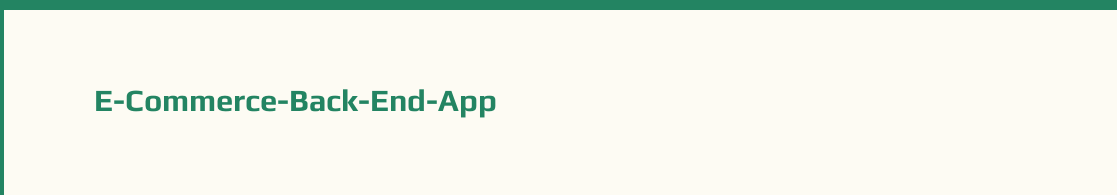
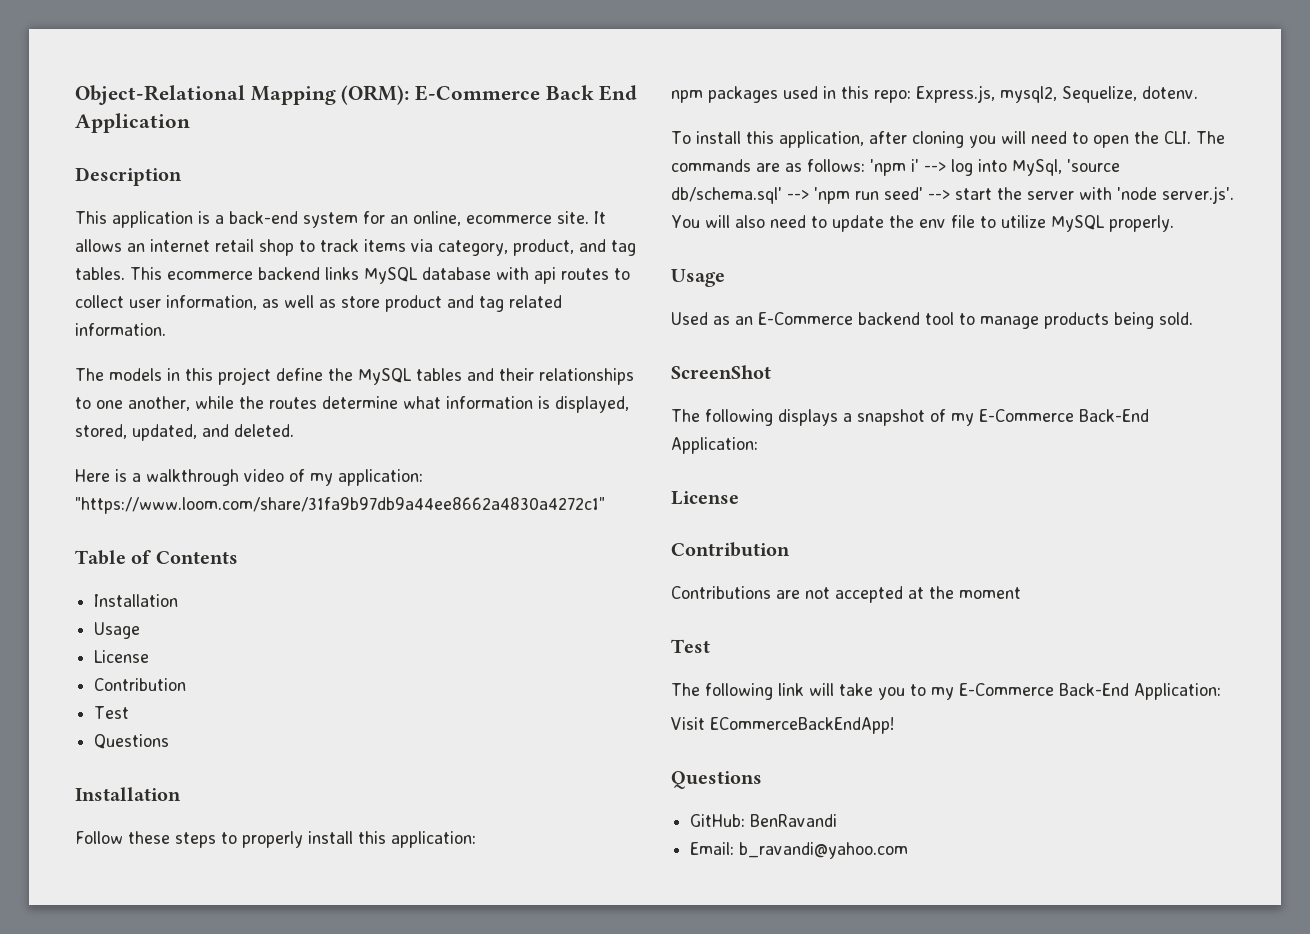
[94,89,497,118] E-Commerce-Back-End-App -> [75,85,638,105] [75,113,190,133] [75,167,182,186] [75,211,606,228] [75,239,636,256] [75,267,630,284] [75,295,562,312] [75,323,166,336] [75,367,634,385] [75,396,629,413] [75,424,294,441] [75,469,423,486] [75,497,605,514] [75,550,238,565] [94,594,179,607] [94,622,141,639] [94,650,150,663] [94,678,187,691] [94,706,130,719] [94,734,170,749] [75,787,181,801] [75,831,476,848] [671,85,1198,103] [671,131,1225,148] [671,159,1120,176] [671,186,1234,204] [671,215,1174,232] [671,269,725,287] [671,312,1193,329] [671,365,771,379] [671,409,1149,426] [671,437,758,454] [671,491,739,505] [671,542,790,557] [671,586,1021,603] [671,639,710,653] [671,683,1221,700] [671,717,894,734] [671,771,762,789] [690,814,838,827] [690,842,909,859] Object-Relational Mapping (ORM): E-Commerce Back End Application // Description // This application is a back-end system for an online, ecommerce site. It allows an internet retail shop to track items via category, product, and tag tables. This ecommerce backend links MySQL database with api routes to collect user information, as well as store product and tag related information. // The models in this project define the MySQL tables and their relationships to one another, while the routes determine what information is displayed, stored, updated, and deleted. // Here is a walkthrough video of my application: "https://www.loom.com/share/31fa9b97db9a44ee8662a4830a4272c1" // Table of Contents // Installation // Usage // License // Contribution // Test // Questions // Installation // Follow these steps to properly install this application: // npm packages used in this repo: Express.js, mysql2, Sequelize, dotenv. // To install this application, after cloning you will need to open the CLI. The commands are as follows: 'npm i' --> log into MySql, 'source db/schema.sql' --> 'npm run seed' --> start the server with 'node server.js'. You will also need to update the env file to utilize MySQL properly. // Usage // Used as an E-Commerce backend tool to manage products being sold. // ScreenShot // The following displays a snapshot of my E-Commerce Back-End Application: // License // Contribution // Contributions are not accepted at the moment // Test // The following link will take you to my E-Commerce Back-End Application: // Visit ECommerceBackEndApp! // Questions // GitHub: BenRavandi // Email: b_ravandi@yahoo.com

